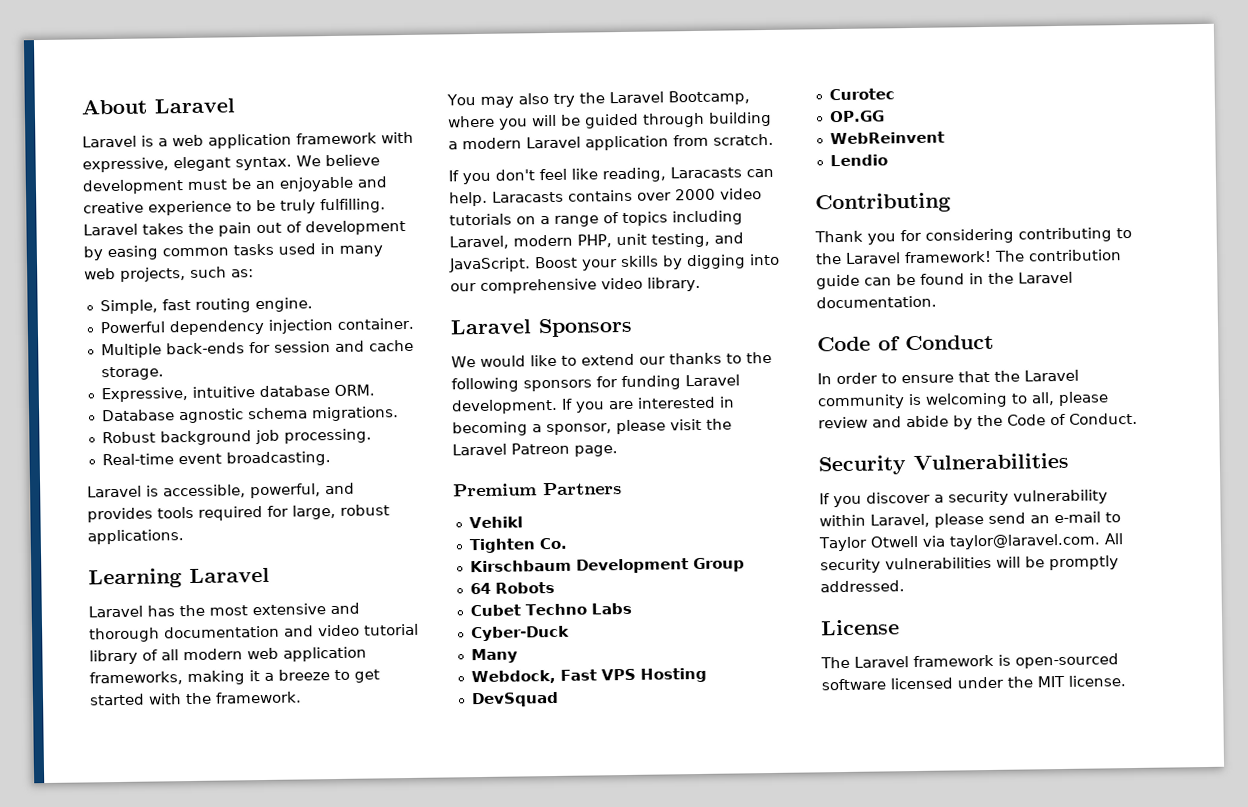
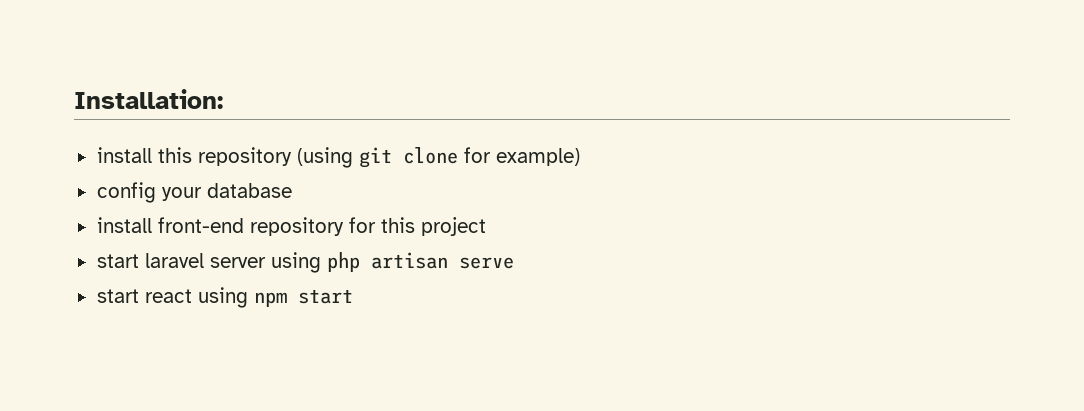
[81,98,235,115] [82,131,414,149] [82,154,380,173] [82,176,387,195] [83,198,386,216] [83,219,406,237] [83,242,383,261] [84,266,254,282] [99,297,313,315] [99,317,414,336] [100,339,414,359] [100,366,164,381] [100,384,375,403] [101,406,399,424] [101,428,372,446] [101,451,331,467] [87,482,355,499] [87,504,390,523] [87,529,184,545] [88,567,270,589] [88,602,360,618] [89,623,419,643] [89,646,367,665] [89,669,380,686] [89,691,302,706] [446,90,750,108] [448,111,772,130] [448,133,774,151] [448,166,774,185] [449,188,762,207] [449,210,743,227] [449,232,744,250] [448,253,780,273] [450,276,701,294] [450,317,633,338] [451,351,772,368] [451,374,740,393] [451,396,735,415] [452,418,732,437] [452,442,618,457] [453,482,622,497] [468,516,523,529] [468,537,567,554] [469,557,745,574] [469,581,555,595] [469,602,632,617] [470,625,570,642] [470,648,518,664] [470,667,707,685] [470,691,559,708] [828,88,895,101] [828,110,885,123] [829,131,945,145] [829,154,888,167] [815,192,951,214] [814,227,1132,245] [815,249,1122,265] [816,271,1073,290] [816,295,937,309] [817,334,994,352] [817,369,1079,385] [817,391,1109,410] [818,412,1138,430] [818,452,1069,476] [819,489,1108,508] [819,511,1121,528] [818,533,1123,552] [820,555,1119,574] [820,580,905,593] [821,619,900,636] [820,653,1119,669] [821,675,1126,691] About Laravel // Laravel is a web application framework with expressive, elegant syntax. We believe development must be an enjoyable and creative experience to be truly fulfilling. Laravel takes the pain out of development by easing common tasks used in many web projects, such as: // Simple, fast routing engine. // Powerful dependency injection container. // Multiple back-ends for session and cache storage. // Expressive, intuitive database ORM. // Database agnostic schema migrations. // Robust background job processing. // Real-time event broadcasting. // Laravel is accessible, powerful, and provides tools required for large, robust applications. // Learning Laravel // Laravel has the most extensive and thorough documentation and video tutorial library of all modern web application frameworks, making it a breeze to get started with the framework. // You may also try the Laravel Bootcamp, where you will be guided through building a modern Laravel application from scratch. // If you don't feel like reading, Laracasts can help. Laracasts contains over 2000 video tutorials on a range of topics including Laravel, modern PHP, unit testing, and JavaScript. Boost your skills by digging into our comprehensive video library. // Laravel Sponsors // We would like to extend our thanks to the following sponsors for funding Laravel development. If you are interested in becoming a sponsor, please visit the Laravel Patreon page. // Premium Partners // Vehikl // Tighten Co. // Kirschbaum Development Group // 64 Robots // Cubet Techno Labs // Cyber-Duck // Many // Webdock, Fast VPS Hosting // DevSquad // Curotec // OP.GG // WebReinvent // Lendio // Contributing // Thank you for considering contributing to the Laravel framework! The contribution guide can be found in the Laravel documentation. // Code of Conduct // In order to ensure that the Laravel community is welcoming to all, please review and abide by the Code of Conduct. // Security Vulnerabilities // If you discover a security vulnerability within Laravel, please send an e-mail to Taylor Otwell via taylor@laravel.com. All security vulnerabilities will be promptly addressed. // License // The Laravel framework is open-sourced software licensed under the MIT license. -> [74,89,223,109] [96,147,580,168] [96,182,292,203] [96,217,486,236] [96,252,514,273] [96,287,353,308] Installation: // install this repository (using git clone for example) // config your database // install front-end repository for this project // start laravel server using php artisan serve // start react using npm start

